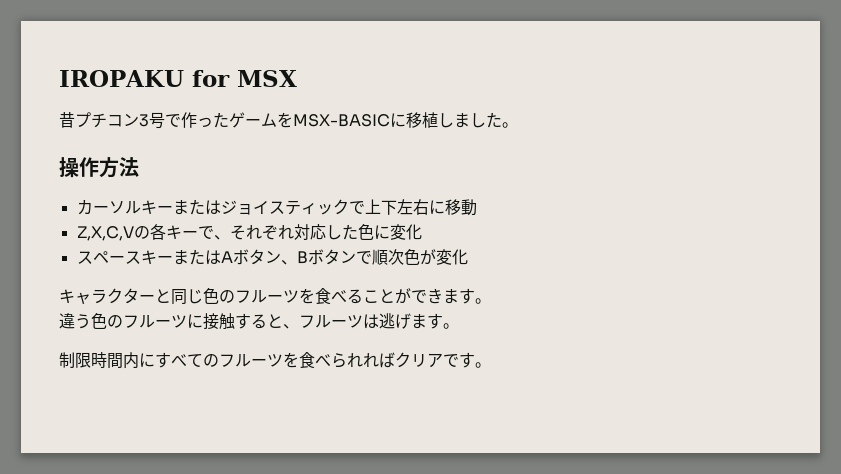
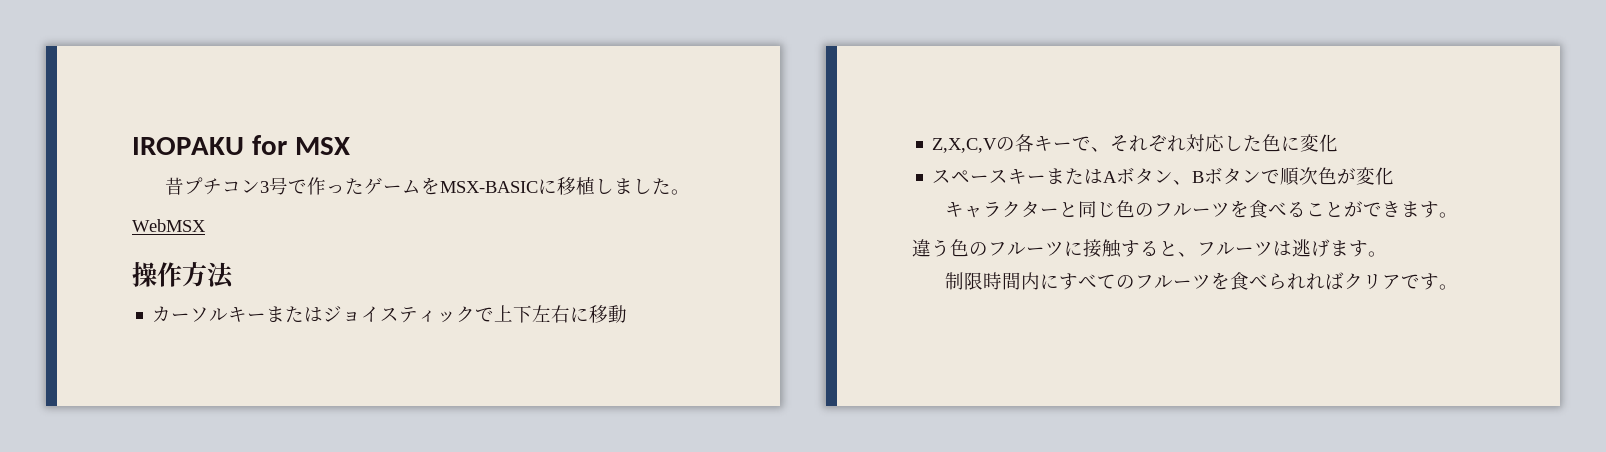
(518, 125) none -> [132,219,206,232] // WebMSX

